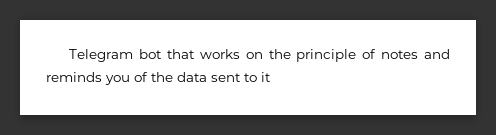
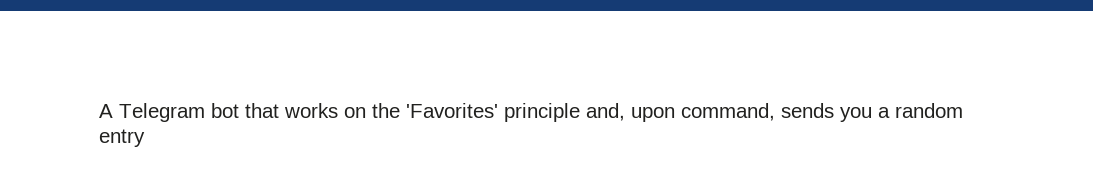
(69, 55) none -> [99,104,113,118] A
[296,49,450,62] [46,72,271,85] principle of notes and reminds you of the data sent to it -> [406,103,963,122] [99,129,145,147] 'Favorites' principle and, upon command, sends you a random entry

